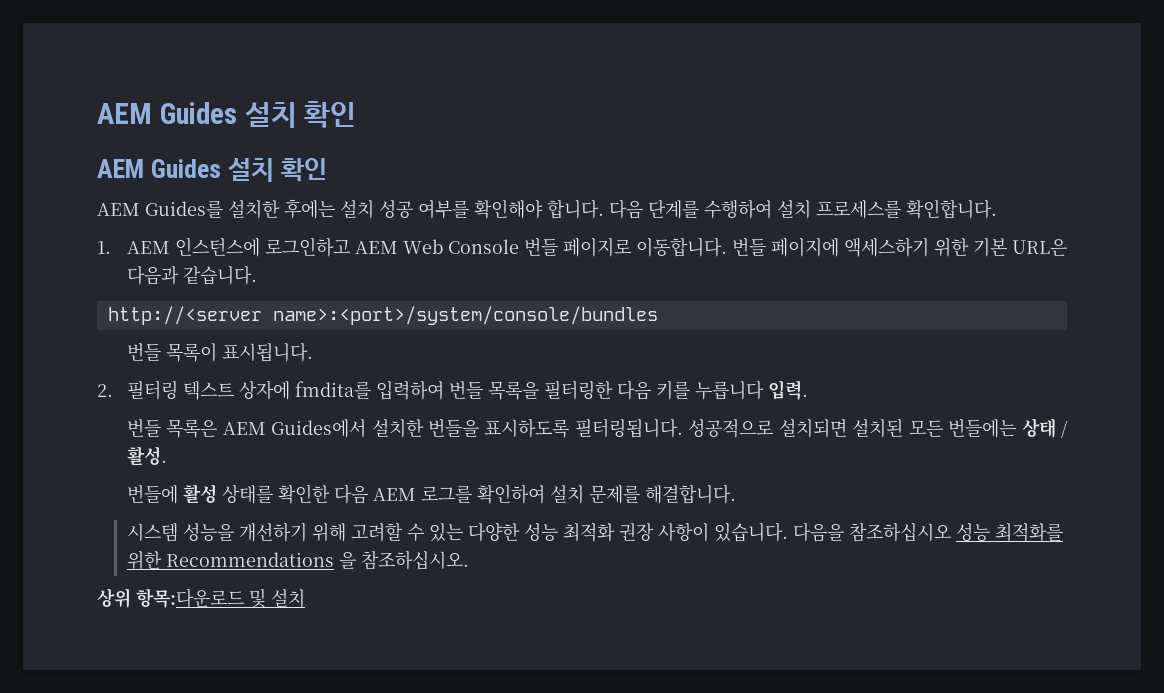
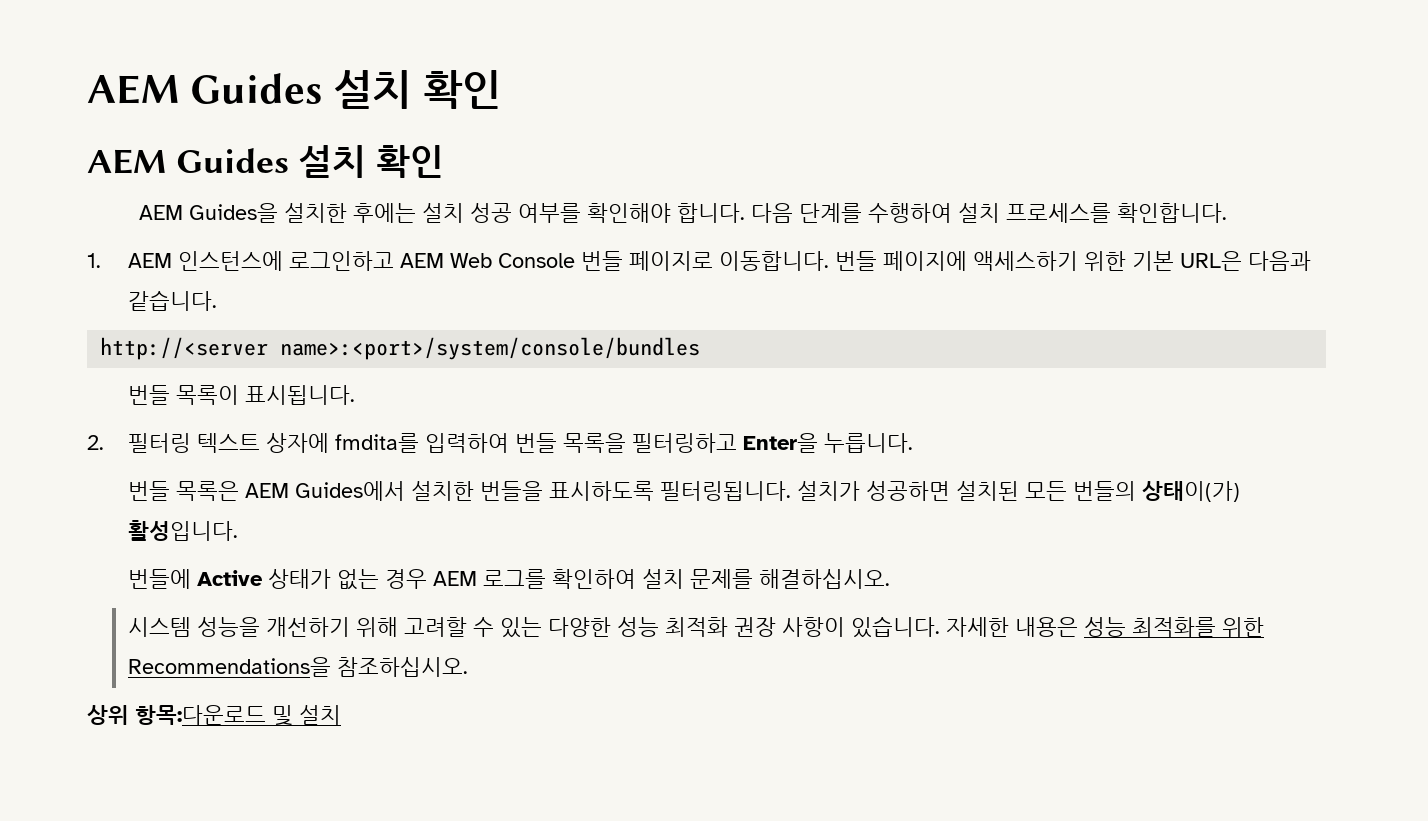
[145,200,223,218] Guides를 -> [189,203,279,223] Guides을
[543,380,808,400] 필터링한 다음 키를 누릅니다 입력. -> [631,433,913,453] 필터링하고 Enter을 누릅니다.
[688,418,1068,438] [126,446,167,465] [126,484,368,504] 성공적으로 설치되면 설치된 모든 번들에는 상태 / 활성. // 번들에 활성 상태를 확인한 다음 -> [796,481,1240,502] [127,520,238,541] [127,569,427,590] 설치가 성공하면 설치된 모든 번들의 상태이(가) 활성입니다. // 번들에 Active 상태가 없는 경우
[644,484,736,504] 해결합니다. -> [758,569,890,589] 해결하십시오.
[792,522,951,542] 다음을 참조하십시오 -> [945,617,1078,637] 자세한 내용은
[165,552,356,569] Recommendations 을 -> [127,657,331,677] Recommendations을

